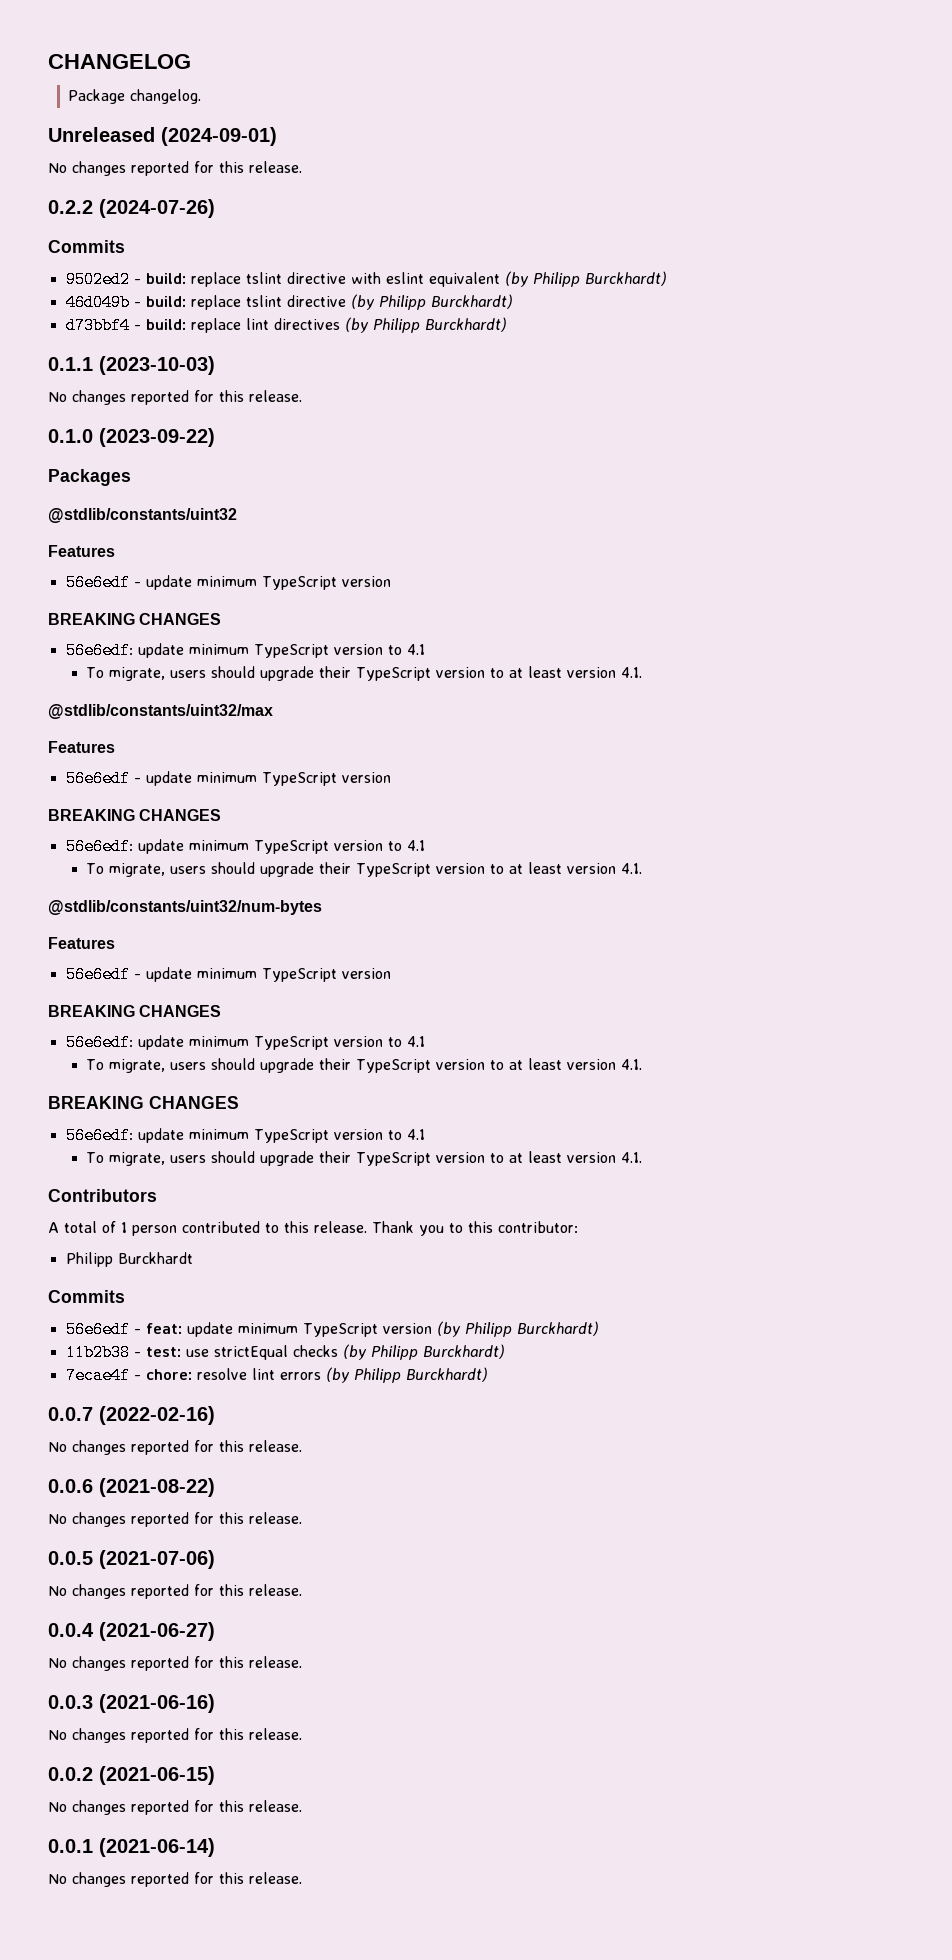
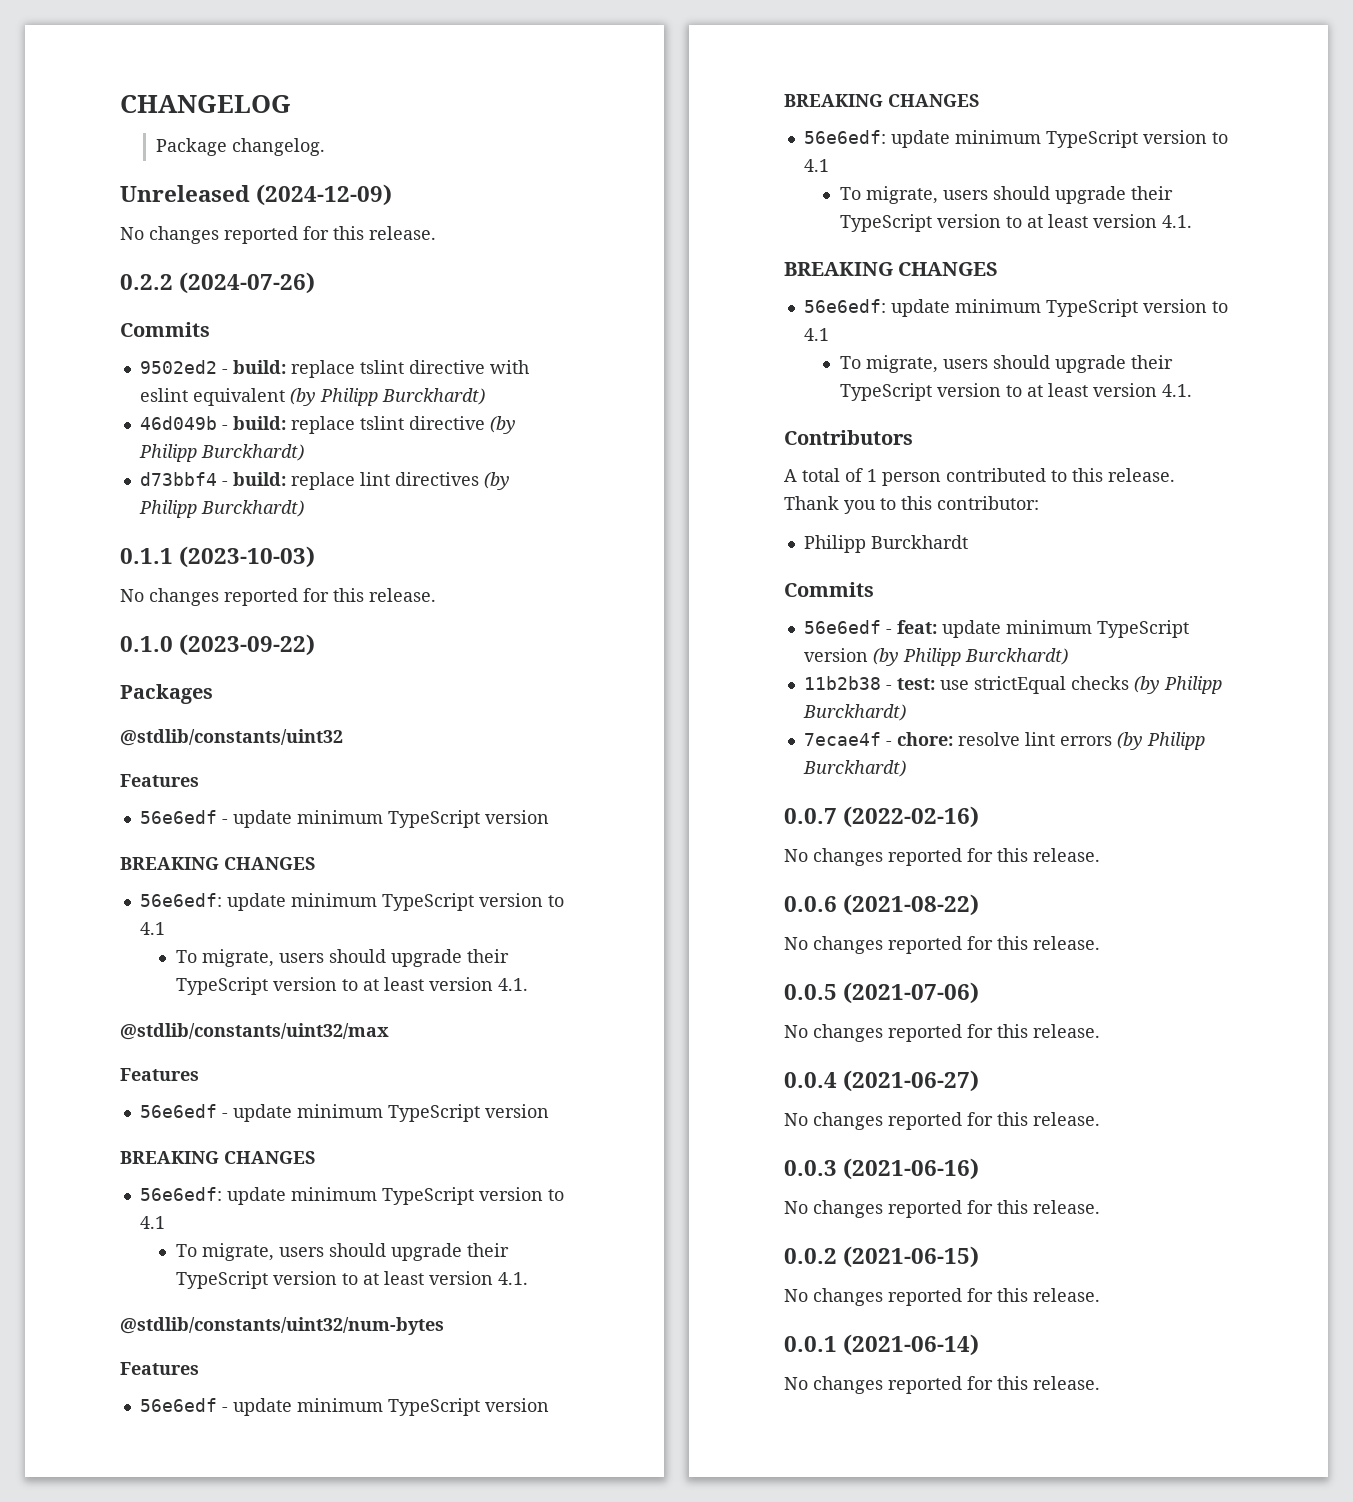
[161,127,277,146] (2024-09-01) -> [256,184,393,206] (2024-12-09)

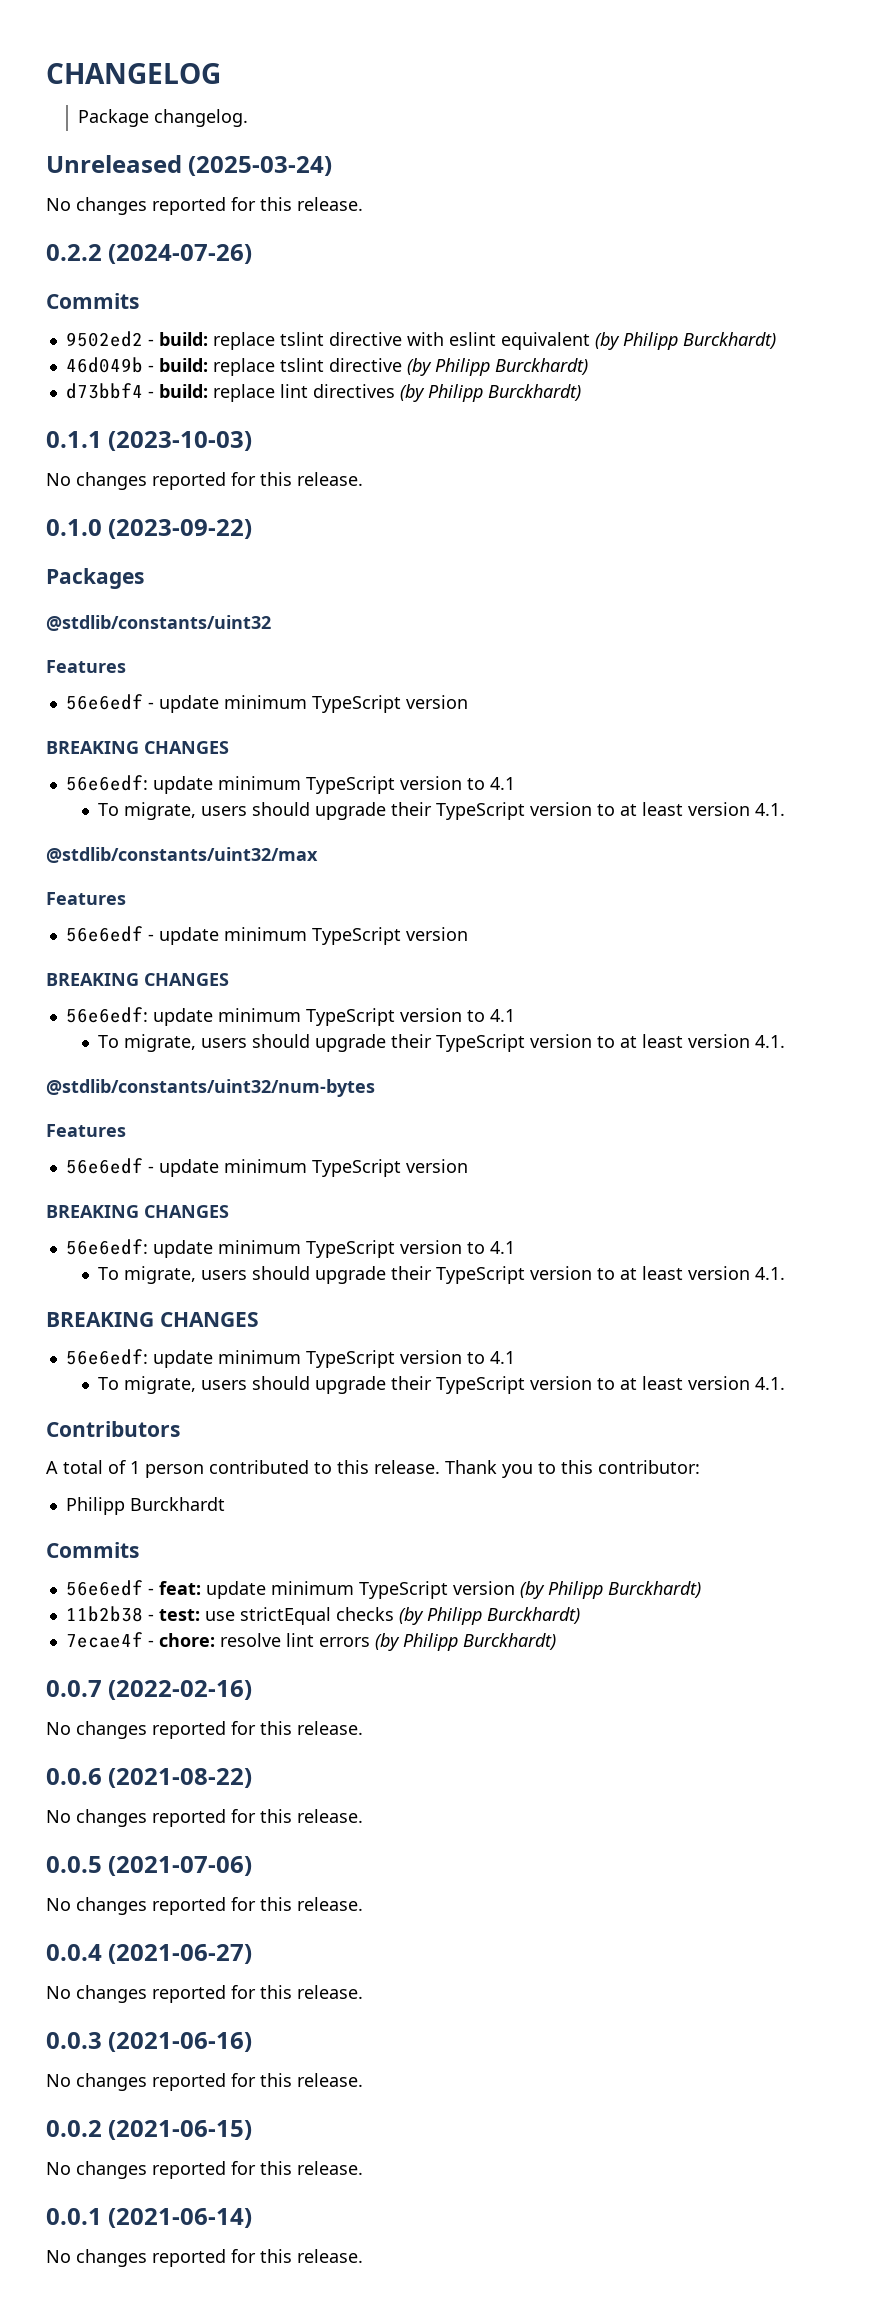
[256,184,393,206] (2024-12-09) -> [188,156,333,176] (2025-03-24)

